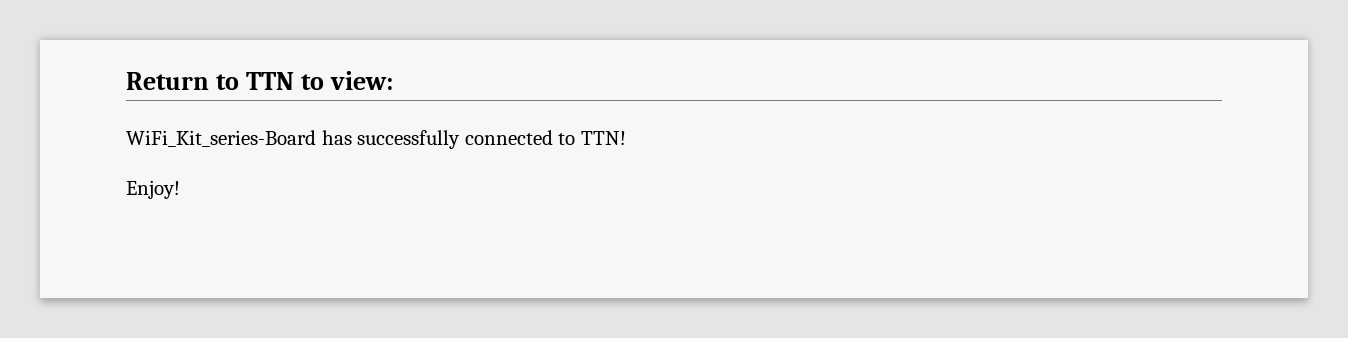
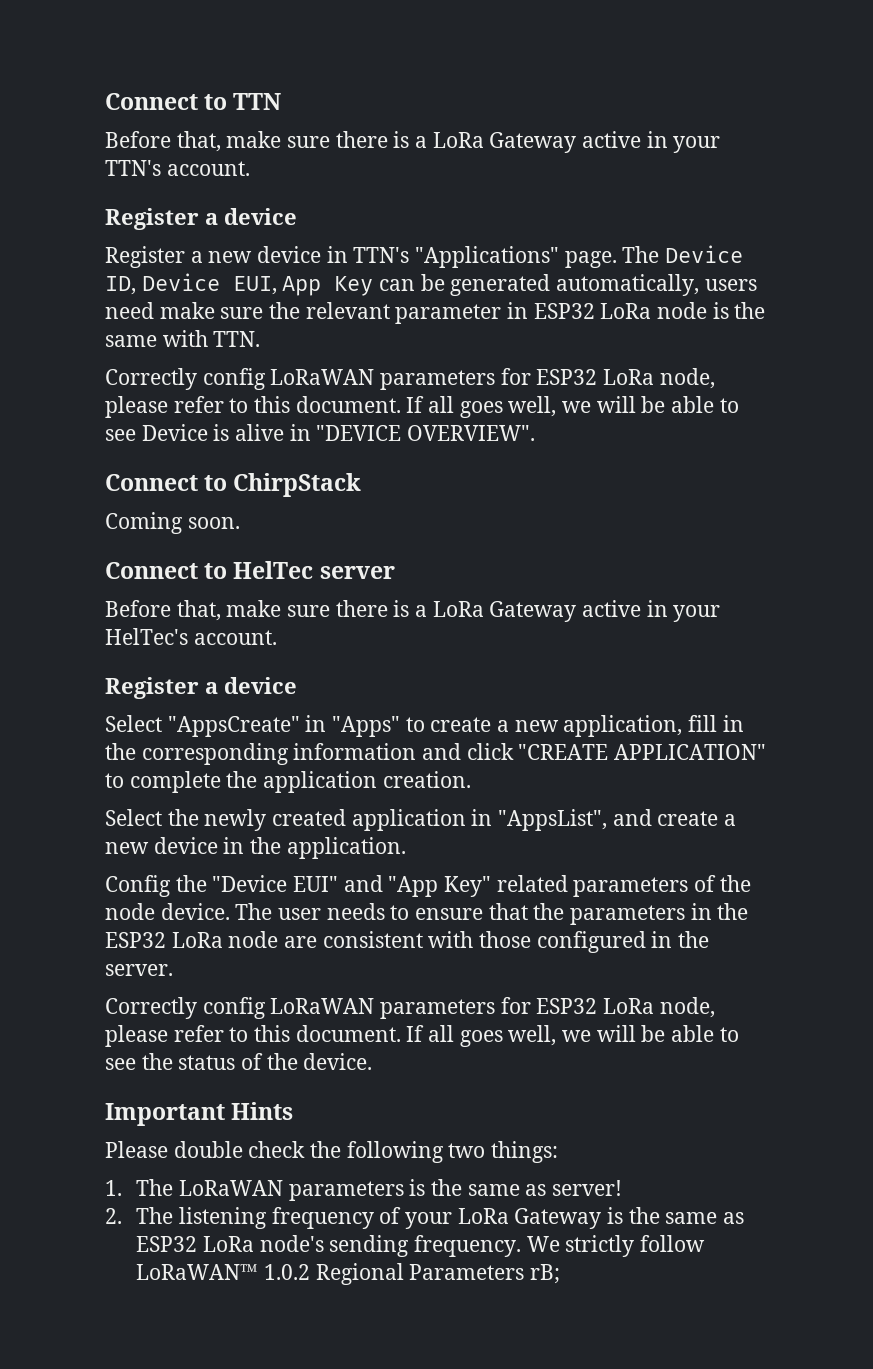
[126,72,209,90] Return -> [105,93,198,110] Connect
[300,71,393,90] [126,130,626,149] [126,180,180,199] to view: // WiFi_Kit_series-Board has successfully connected to TTN! // Enjoy! -> [105,131,721,153] [105,160,250,176] [105,208,297,230] [105,245,744,268] [105,273,757,296] [105,302,766,324] [105,330,261,347] [105,368,715,390] [105,396,739,418] [105,424,536,441] [105,473,362,497] [105,512,240,534] [105,561,395,579] [105,600,721,622] [105,628,277,645] [105,677,297,699] [105,715,744,737] [105,743,767,765] [105,771,471,793] [105,809,737,831] [105,837,406,859] [105,875,751,897] [105,903,749,925] [105,931,710,953] [105,964,173,976] [105,997,715,1019] [105,1025,739,1047] [105,1053,373,1070] [105,1102,294,1126] [105,1141,559,1163] [105,1179,622,1201] [105,1207,744,1229] [136,1235,705,1257] [136,1263,560,1285] // Before that, make sure there is a LoRa Gateway active in your TTN's account. // Register a device // Register a new device in TTN's "Applications" page. The Device ID, Device EUI, App Key can be generated automatically, users need make sure the relevant parameter in ESP32 LoRa node is the same with TTN. // Correctly config LoRaWAN parameters for ESP32 LoRa node, please refer to this document. If all goes well, we will be able to see Device is alive in "DEVICE OVERVIEW". // Connect to ChirpStack // Coming soon. // Connect to HelTec server // Before that, make sure there is a LoRa Gateway active in your HelTec's account. // Register a device // Select "AppsCreate" in "Apps" to create a new application, fill in the corresponding information and click "CREATE APPLICATION" to complete the application creation. // Select the newly created application in "AppsList", and create a new device in the application. // Config the "Device EUI" and "App Key" related parameters of the node device. The user needs to ensure that the parameters in the ESP32 LoRa node are consistent with those configured in the server. // Correctly config LoRaWAN parameters for ESP32 LoRa node, please refer to this document. If all goes well, we will be able to see the status of the device. // Important Hints // Please double check the following two things: // 1. The LoRaWAN parameters is the same as server! // 2. The listening frequency of your LoRa Gateway is the same as ESP32 LoRa node's sending frequency. We strictly follow LoRaWAN™ 1.0.2 Regional Parameters rB;

